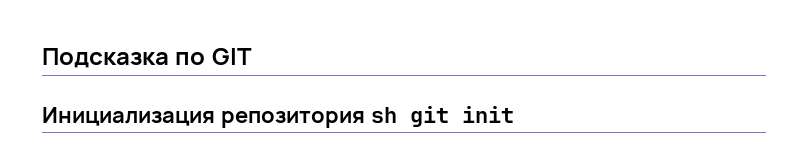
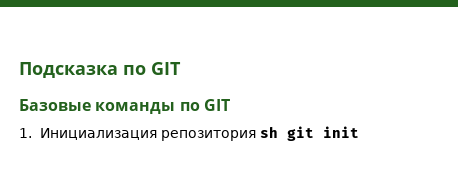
(252, 56) none -> [19,99,230,114] [19,128,32,138] Базовые команды по GIT // 1.

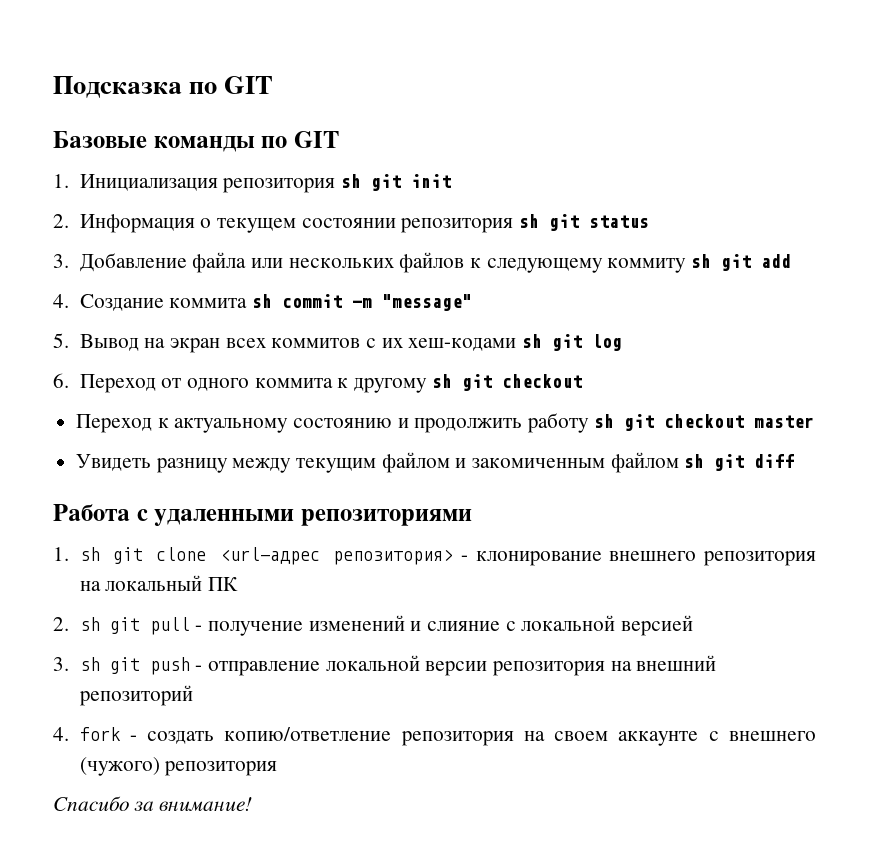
(359, 132) none -> [53,214,649,233] [53,252,791,273] [53,294,472,311] [53,333,622,353] [53,373,582,393] [76,413,814,433] [76,452,795,473] [53,504,472,526] [53,547,816,566] [79,575,238,591] [53,615,693,636] [53,655,717,676] [78,685,193,706] [53,727,817,746] [79,757,278,776] [53,796,253,811] // 2. Информация о текущем состоянии репозитория sh git status // 3. Добавление файла или нескольких файлов к следующему коммиту sh git add // 4. Создание коммита sh commit -m "message" // 5. Вывод на экран всех коммитов с их хеш-кодами sh git log // 6. Переход от одного коммита к другому sh git checkout // Переход к актуальному состоянию и продолжить работу sh git checkout master // Увидеть разницу между текущим файлом и закомиченным файлом sh git diff // Работа с удаленными репозиториями // 1. sh git clone <url-адрес репозитория> - клонирование внешнего репозитория на локальный ПК // 2. sh git pull - получение изменений и слияние с локальной версией // 3. sh git push - отправление локальной версии репозитория на внешний репозиторий // 4. fork - создать копию/ответление репозитория на своем аккаунте с внешнего (чужого) репозитория // Спасибо за внимание!

